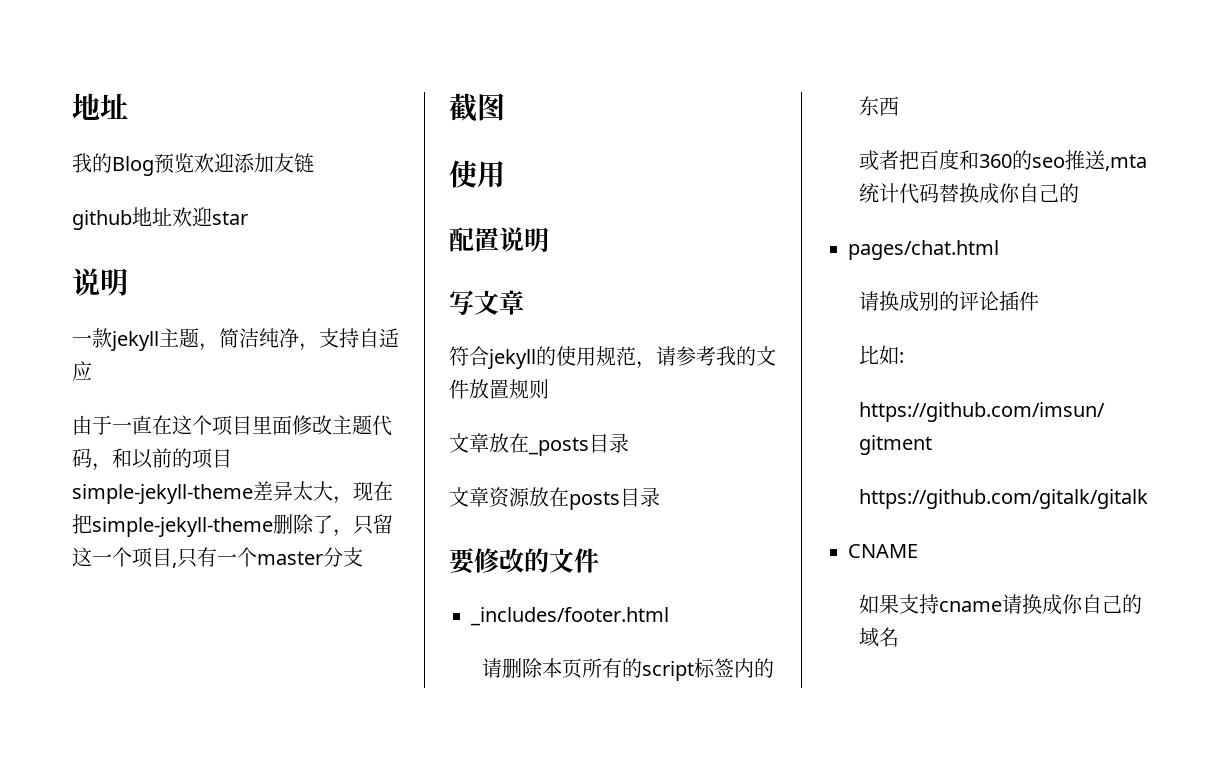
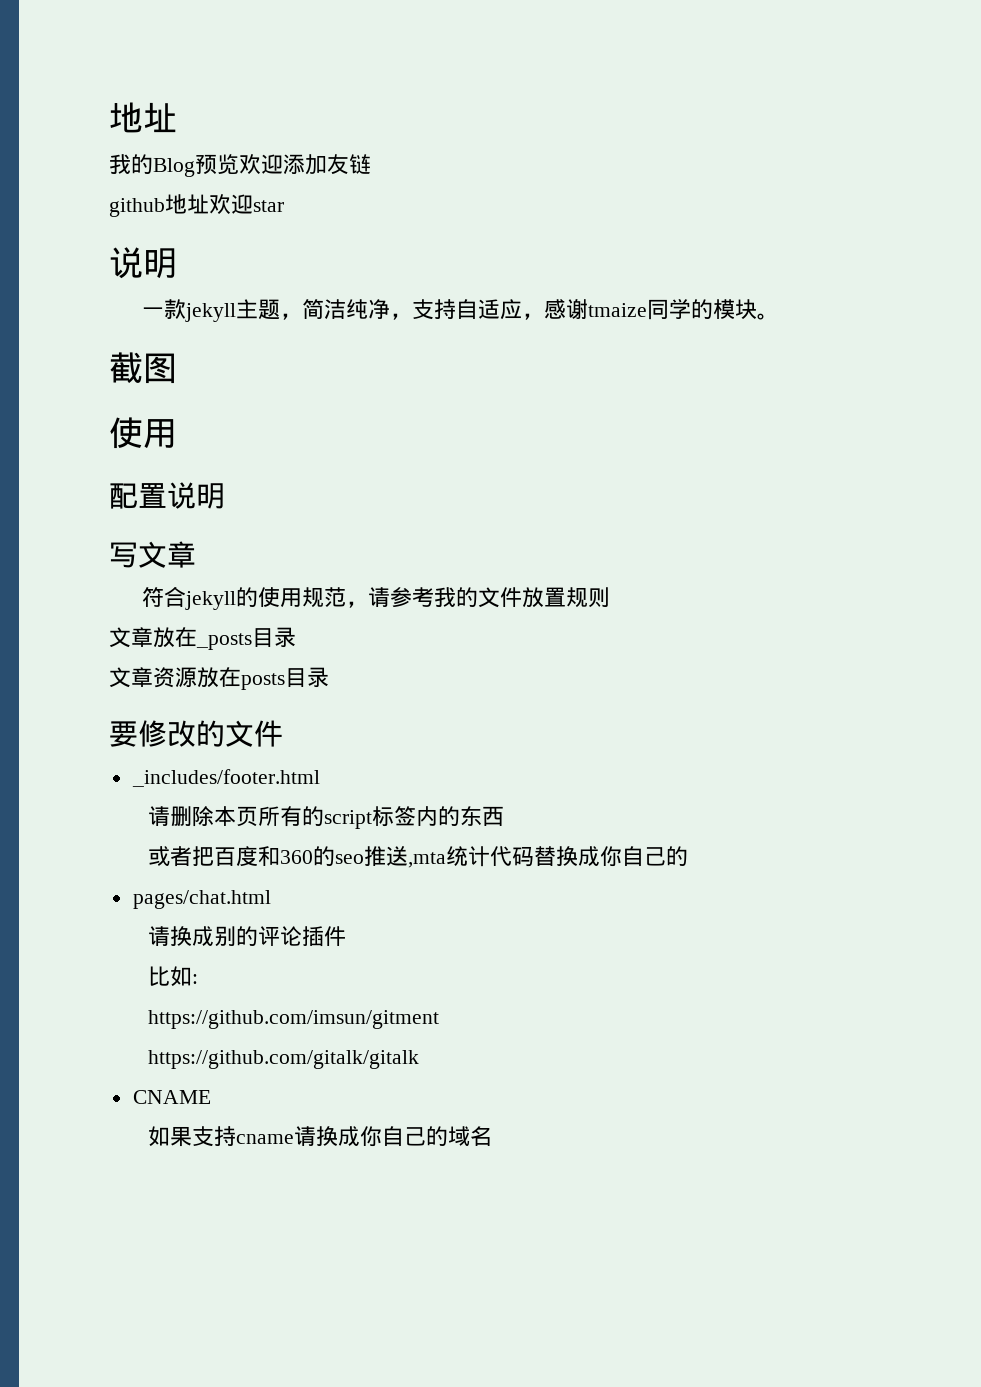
[72,415,392,436] [72,448,232,471] [72,481,393,504] [72,514,393,537] [72,547,363,568] // 由于一直在这个项目里面修改主题代码，和以前的项目simple-jekyll-theme差异太大，现在把simple-jekyll-theme删除了，只留这一个项目,只有一个master分支 -> [521,299,779,320] ，感谢tmaize同学的模块。

